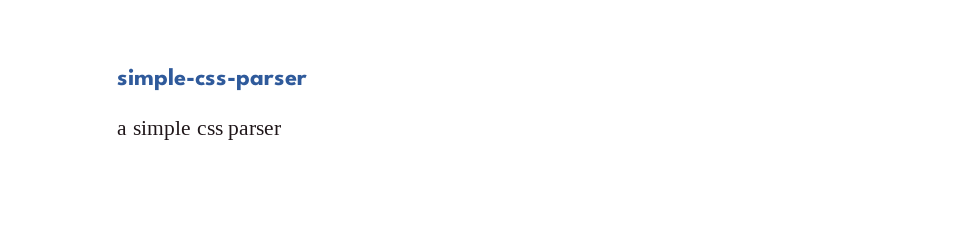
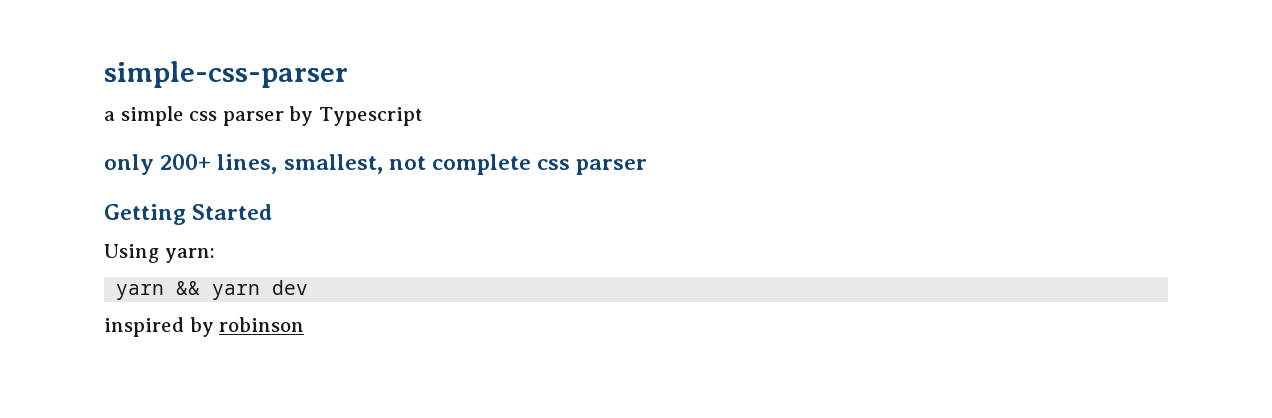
(282, 132) none -> [289,106,423,126] [104,154,648,175] [104,204,273,225] [104,244,215,263] [116,280,309,300] [104,317,305,337] by Typescript // only 200+ lines, smallest, not complete css parser // Getting Started // Using yarn: // yarn && yarn dev // inspired by robinson

